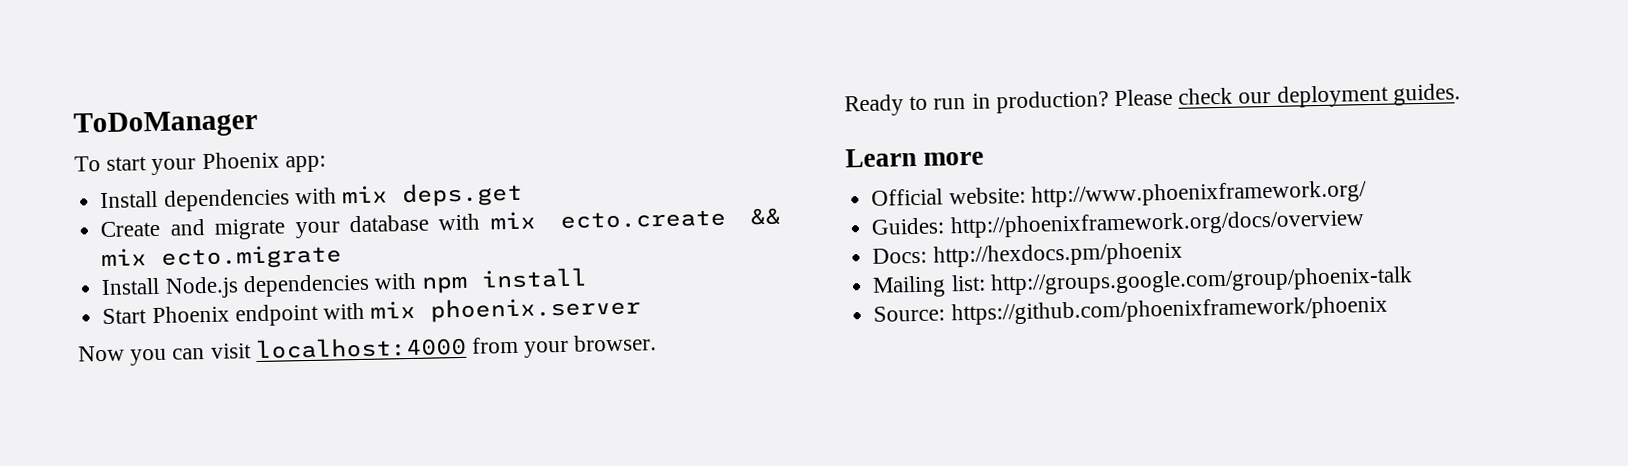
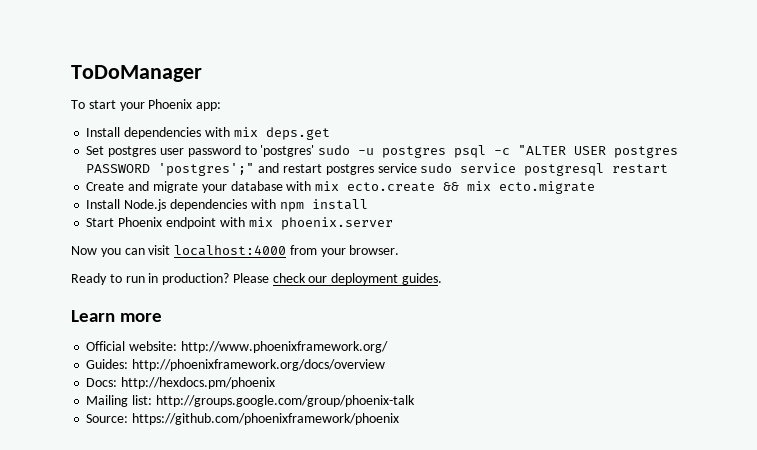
(523, 194) none -> [86,145,679,158] [86,163,669,176] // Set postgres user password to 'postgres' sudo -u postgres psql -c "ALTER USER postgres PASSWORD 'postgres';" and restart postgres service sudo service postgresql restart

